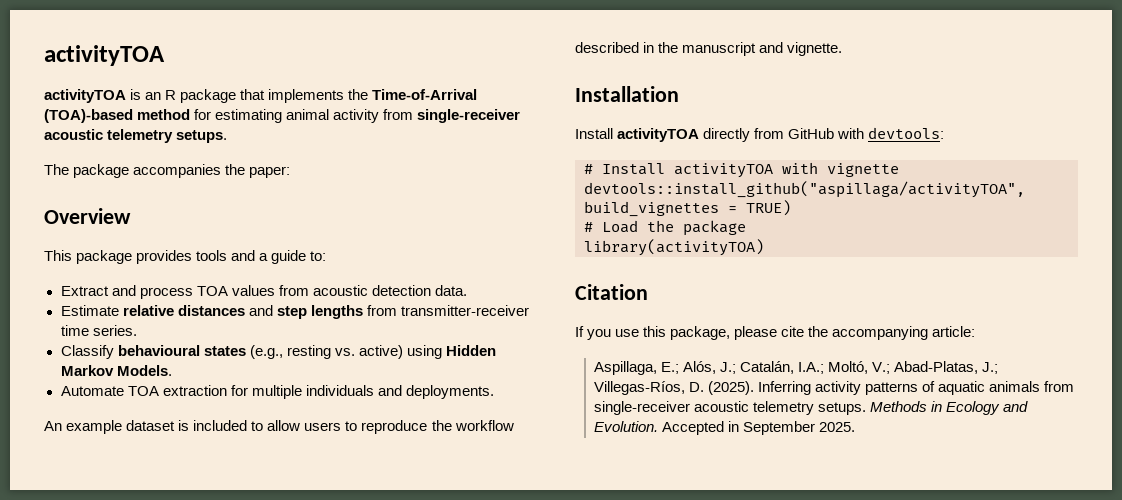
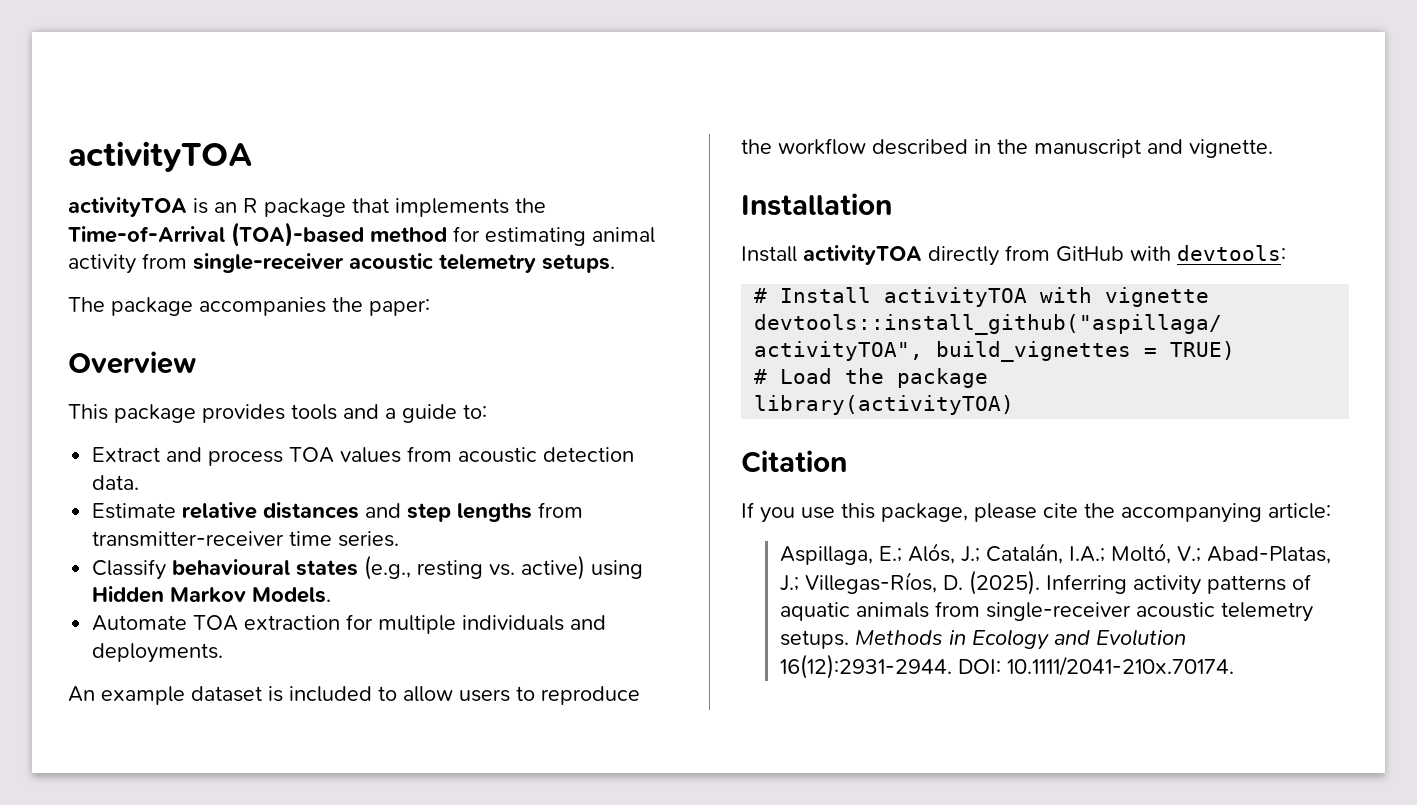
[594,421,856,435] Evolution. Accepted in September 2025. -> [1096,629,1187,646] [780,654,1235,679] Evolution 16(12):2931-2944. DOI: 10.1111/2041-210x.70174.

